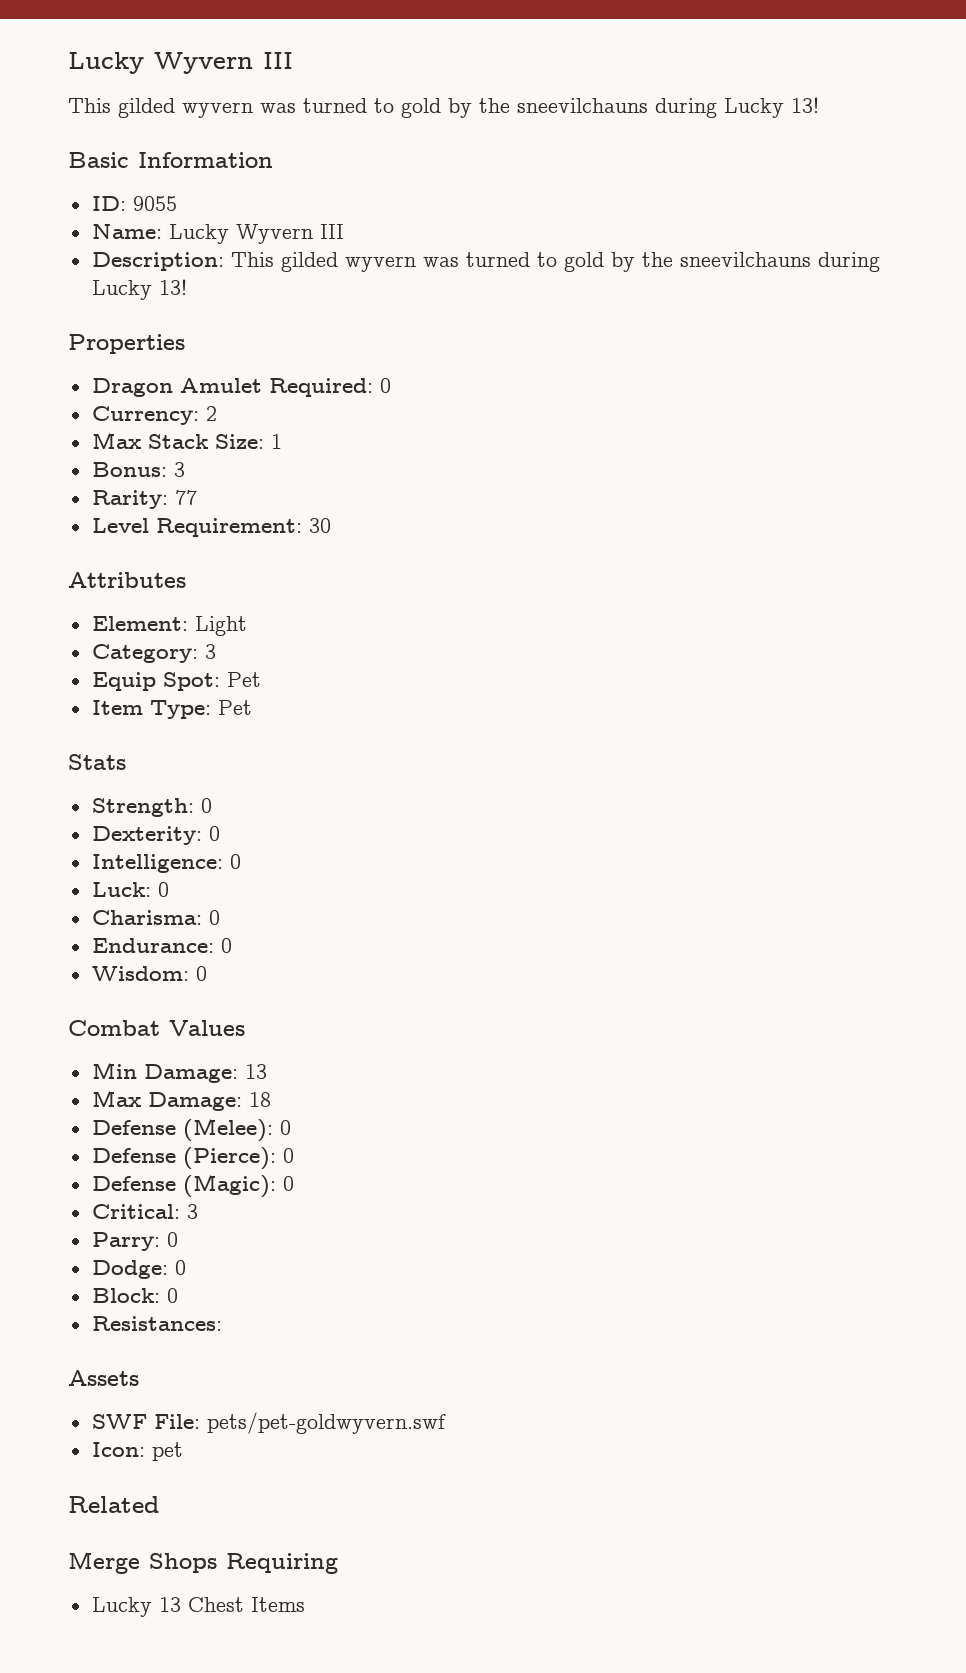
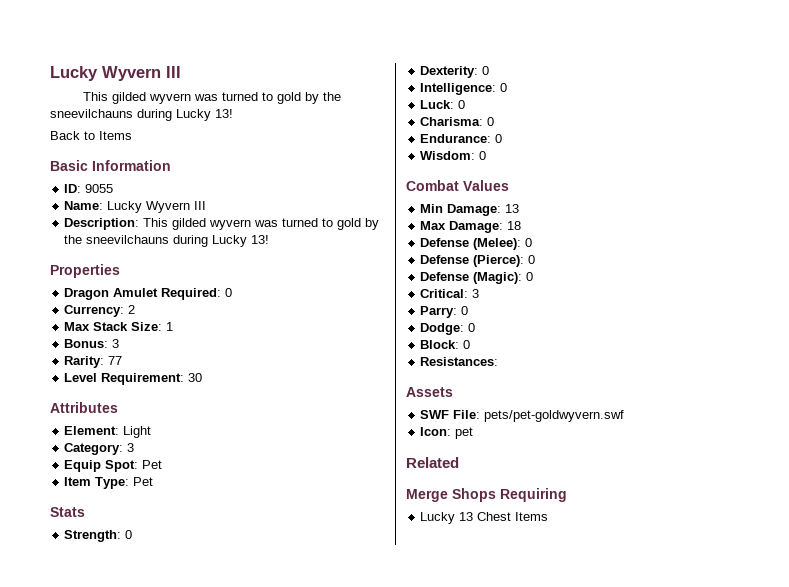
(819, 105) none -> [50,131,132,140] // Back to Items

